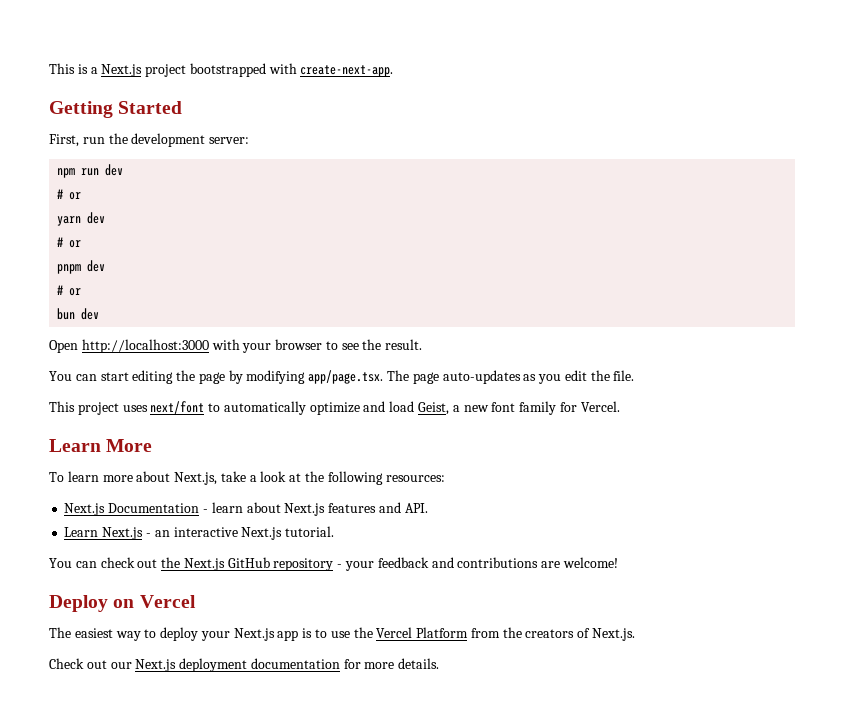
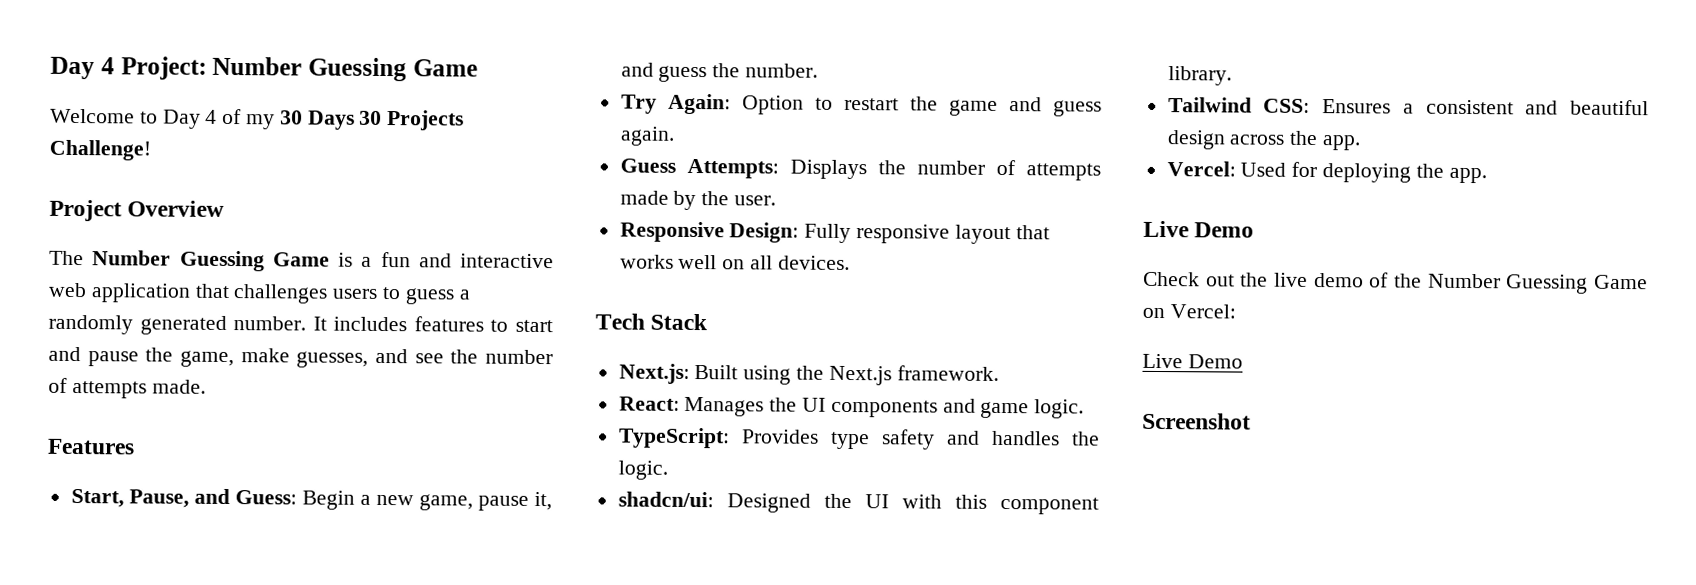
[49,63,394,77] [49,101,183,118] [49,133,250,147] [57,164,124,178] [57,189,82,200] [57,212,106,226] [57,237,82,248] [57,260,106,274] [57,285,82,296] [57,308,100,320] [49,339,423,353] [49,370,635,384] [49,401,620,415] [49,439,153,452] [49,471,445,485] [64,502,428,516] [64,526,335,540] [49,557,618,571] [49,595,196,612] [49,627,636,641] [49,658,440,672] This is a Next.js project bootstrapped with create-next-app. // Getting Started // First, run the development server: // npm run dev // # or // yarn dev // # or // pnpm dev // # or // bun dev // Open http://localhost:3000 with your browser to see the result. // You can start editing the page by modifying app/page.tsx. The page auto-updates as you edit the file. // This project uses next/font to automatically optimize and load Geist, a new font family for Vercel. // Learn More // To learn more about Next.js, take a look at the following resources: // Next.js Documentation - learn about Next.js features and API. // Learn Next.js - an interactive Next.js tutorial. // You can check out the Next.js GitHub repository - your feedback and contributions are welcome! // Deploy on Vercel // The easiest way to deploy your Next.js app is to use the Vercel Platform from the creators of Next.js. // Check out our Next.js deployment documentation for more details. -> [50,56,478,82] [50,108,465,131] [49,139,151,161] [49,199,225,222] [49,250,554,272] [48,282,471,305] [48,314,553,335] [48,346,553,368] [48,377,206,399] [47,438,135,455] [70,488,552,511] [620,62,819,83] [620,93,1102,117] [619,126,675,146] [619,158,1101,181] [619,190,777,211] [619,221,1050,245] [619,254,850,271] [595,313,709,331] [618,363,999,386] [618,396,1085,419] [617,427,1100,450] [617,460,668,480] [617,491,1099,515] [1167,66,1232,86] [1167,97,1649,116] [1166,130,1362,151] [1166,161,1487,184] [1143,220,1255,238] [1143,271,1648,294] [1142,304,1236,319] [1142,353,1243,369] [1142,412,1251,430] Day 4 Project: Number Guessing Game // Welcome to Day 4 of my 30 Days 30 Projects Challenge! // Project Overview // The Number Guessing Game is a fun and interactive web application that challenges users to guess a randomly generated number. It includes features to start and pause the game, make guesses, and see the number of attempts made. // Features // Start, Pause, and Guess: Begin a new game, pause it, and guess the number. // Try Again: Option to restart the game and guess again. // Guess Attempts: Displays the number of attempts made by the user. // Responsive Design: Fully responsive layout that works well on all devices. // Tech Stack // Next.js: Built using the Next.js framework. // React: Manages the UI components and game logic. // TypeScript: Provides type safety and handles the logic. // shadcn/ui: Designed the UI with this component library. // Tailwind CSS: Ensures a consistent and beautiful design across the app. // Vercel: Used for deploying the app. // Live Demo // Check out the live demo of the Number Guessing Game on Vercel: // Live Demo // Screenshot

